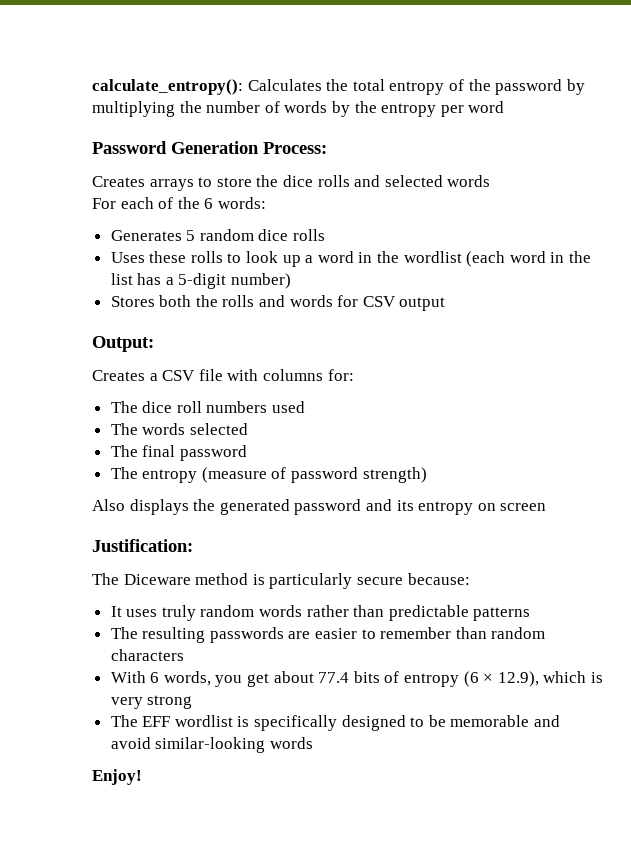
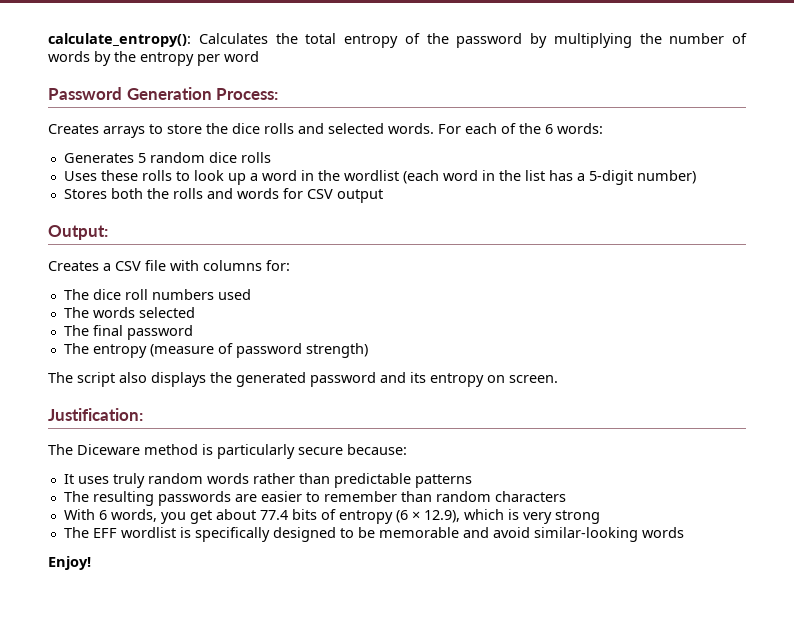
[447,175,491,187] words // -> [388,123,434,134] words.
[92,499,125,511] Also -> [48,372,147,387] The script also
[500,503,547,511] screen -> [509,375,558,383] screen.

